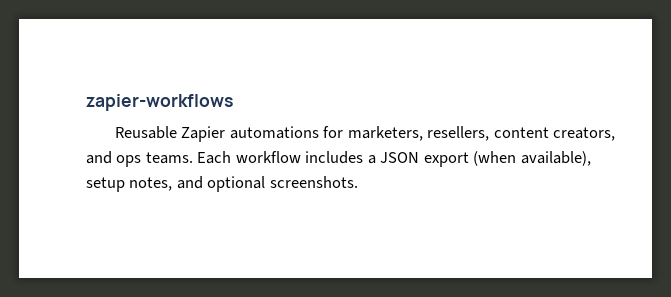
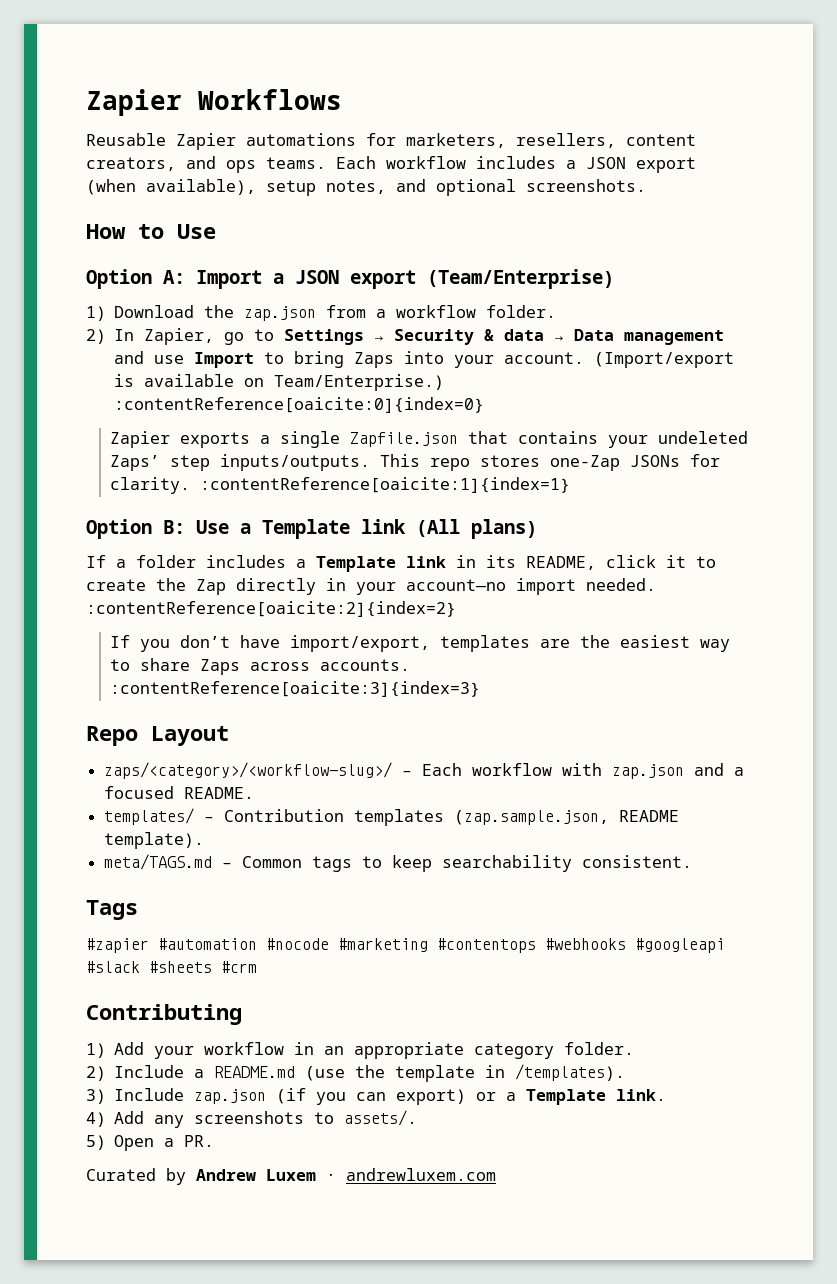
[86,94,233,111] zapier-workflows -> [86,89,342,116] Zapier Workflows
(358, 182) none -> [86,224,216,239] [86,269,614,289] [86,305,557,321] [86,328,725,345] [114,351,735,368] [114,374,445,391] [114,397,485,413] [110,431,749,448] [110,454,721,471] [110,477,571,494] [86,519,537,539] [86,555,716,572] [86,578,656,595] [86,601,456,617] [110,635,731,652] [110,658,411,675] [110,681,481,697] [86,726,229,746] [104,762,745,779] [104,786,255,799] [104,808,680,826] [104,832,205,849] [104,854,693,872] [86,900,138,920] [86,938,725,953] [86,961,257,973] [86,1004,242,1025] [86,1042,635,1059] [86,1064,626,1082] [86,1088,667,1105] [86,1110,418,1128] [86,1135,215,1151] [86,1168,496,1185] // How to Use // Option A: Import a JSON export (Team/Enterprise) // 1) Download the zap.json from a workflow folder. // 2) In Zapier, go to Settings → Security & data → Data management and use Import to bring Zaps into your account. (Import/export is available on Team/Enterprise.) :contentReference[oaicite:0]{index=0} // Zapier exports a single Zapfile.json that contains your undeleted Zaps’ step inputs/outputs. This repo stores one-Zap JSONs for clarity. :contentReference[oaicite:1]{index=1} // Option B: Use a Template link (All plans) // If a folder includes a Template link in its README, click it to create the Zap directly in your account—no import needed. :contentReference[oaicite:2]{index=2} // If you don’t have import/export, templates are the easiest way to share Zaps across accounts. :contentReference[oaicite:3]{index=3} // Repo Layout // zaps/<category>/<workflow-slug>/ – Each workflow with zap.json and a focused README. // templates/ – Contribution templates (zap.sample.json, README template). // meta/TAGS.md – Common tags to keep searchability consistent. // Tags // #zapier #automation #nocode #marketing #contentops #webhooks #googleapi #slack #sheets #crm // Contributing // 1) Add your workflow in an appropriate category folder. // 2) Include a README.md (use the template in /templates). // 3) Include zap.json (if you can export) or a Template link. // 4) Add any screenshots to assets/. // 5) Open a PR. // Curated by Andrew Luxem · andrewluxem.com

